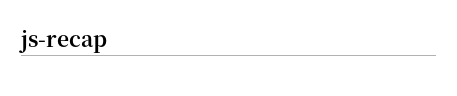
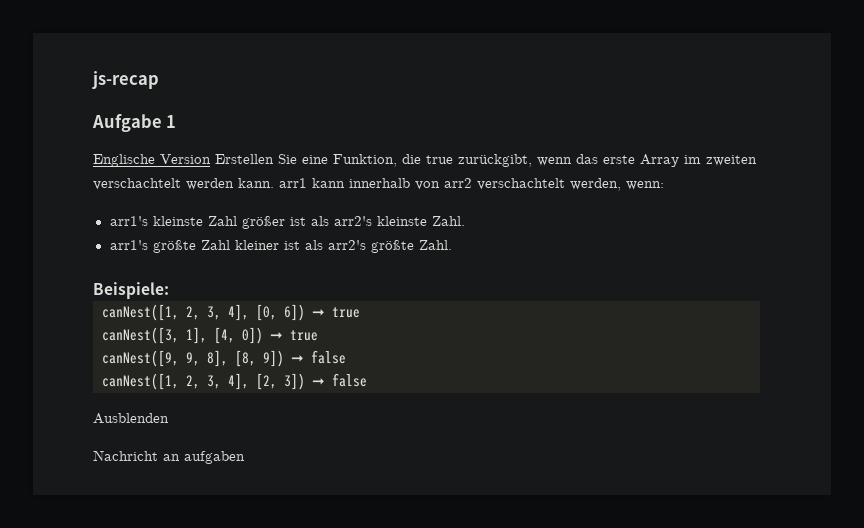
(107, 41) none -> [92,114,177,132] [93,154,757,167] [93,178,664,191] [109,216,465,229] [109,240,452,253] [93,282,169,299] [102,304,360,321] [102,327,318,344] [102,350,346,367] [102,373,367,390] [93,413,169,424] [93,450,245,464] // Aufgabe 1 // Englische Version Erstellen Sie eine Funktion, die true zurückgibt, wenn das erste Array im zweiten verschachtelt werden kann. arr1 kann innerhalb von arr2 verschachtelt werden, wenn: // arr1's kleinste Zahl größer ist als arr2's kleinste Zahl. // arr1's größte Zahl kleiner ist als arr2's größte Zahl. // Beispiele: // canNest([1, 2, 3, 4], [0, 6]) ➞ true // canNest([3, 1], [4, 0]) ➞ true // canNest([9, 9, 8], [8, 9]) ➞ false // canNest([1, 2, 3, 4], [2, 3]) ➞ false // Ausblenden // Nachricht an aufgaben

